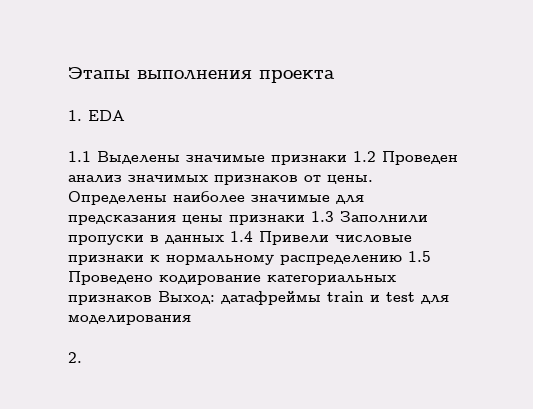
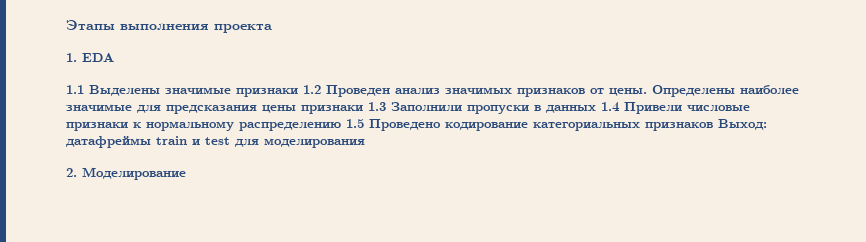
(82, 357) none -> [82,167,186,180] Моделирование

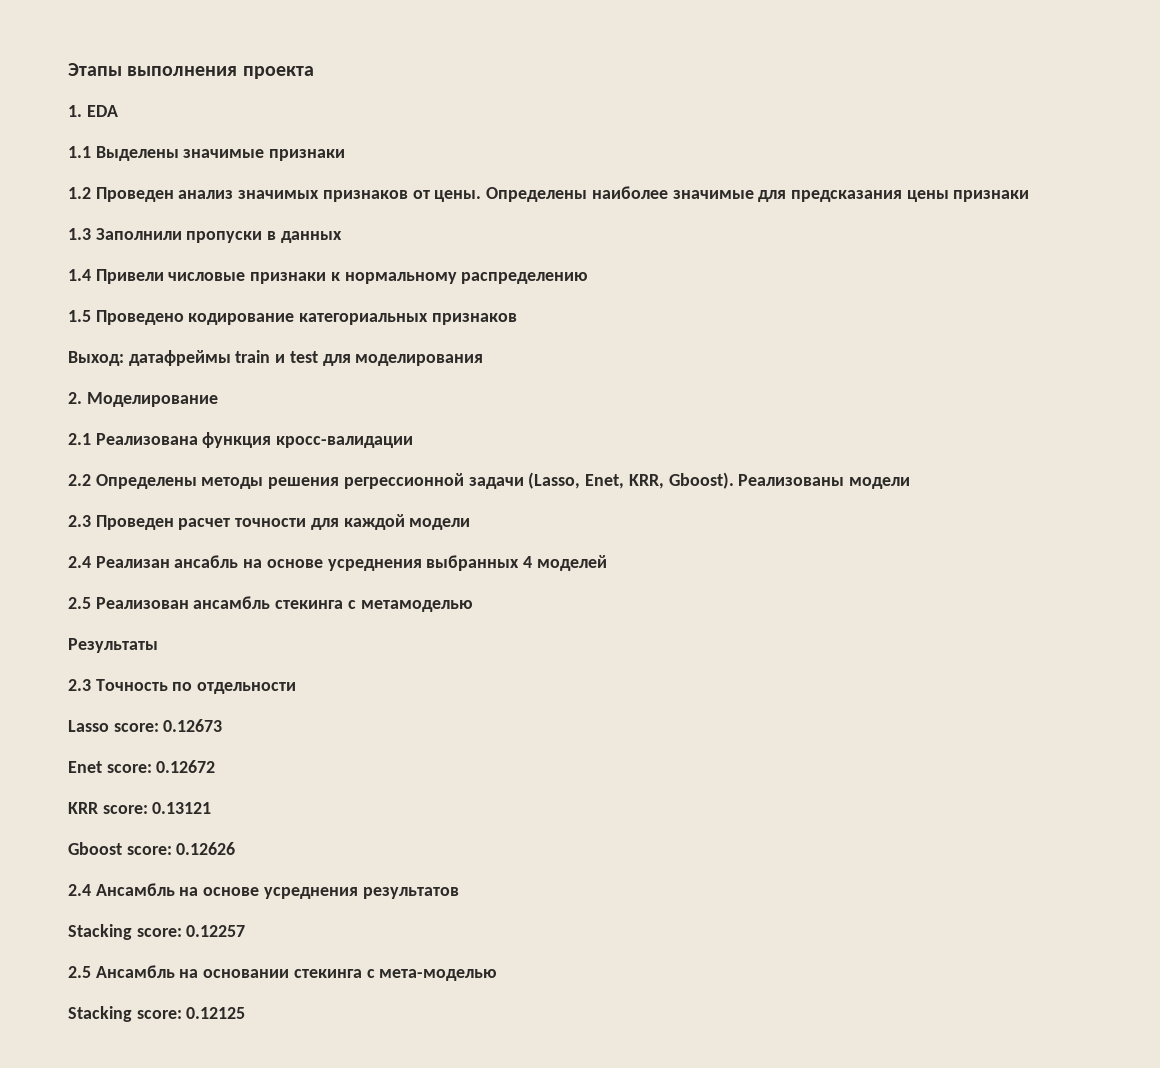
(298, 92) none -> (346, 155) //
(363, 109) none -> (1030, 196) //
(596, 109) none -> (342, 237) //
(341, 126) none -> (589, 278) //
(713, 126) none -> (517, 319) //
(186, 173) none -> [68,432,414,448] [68,472,910,489] [68,514,471,530] [68,555,607,571] [68,596,473,612] [68,638,158,653] [68,679,297,694] [68,719,223,732] [68,760,216,773] [68,802,212,814] [68,842,236,855] [68,883,459,899] [68,924,246,940] [68,965,498,981] [68,1006,246,1022] // 2.1 Реализована функция кросс-валидации // 2.2 Определены методы решения регрессионной задачи (Lasso, Enet, KRR, Gboost). Реализованы модели // 2.3 Проведен расчет точности для каждой модели // 2.4 Реализан ансабль на основе усреднения выбранных 4 моделей // 2.5 Реализован ансамбль стекинга с метамоделью // Результаты // 2.3 Точность по отдельности // Lasso score: 0.12673 // Enet score: 0.12672 // KRR score: 0.13121 // Gboost score: 0.12626 // 2.4 Ансамбль на основе усреднения результатов // Stacking score: 0.12257 // 2.5 Ансамбль на основании стекинга с мета-моделью // Stacking score: 0.12125

